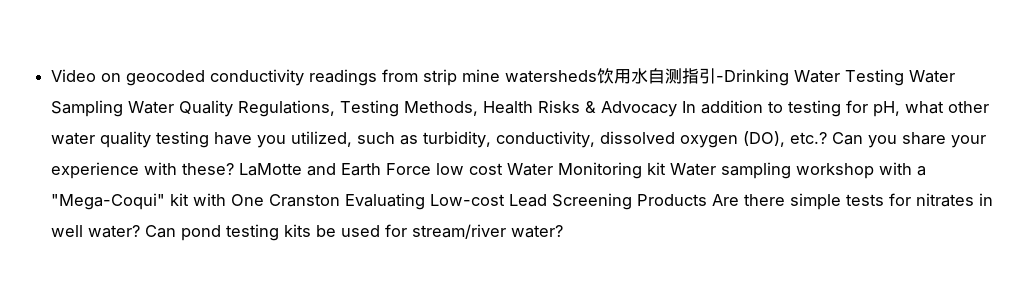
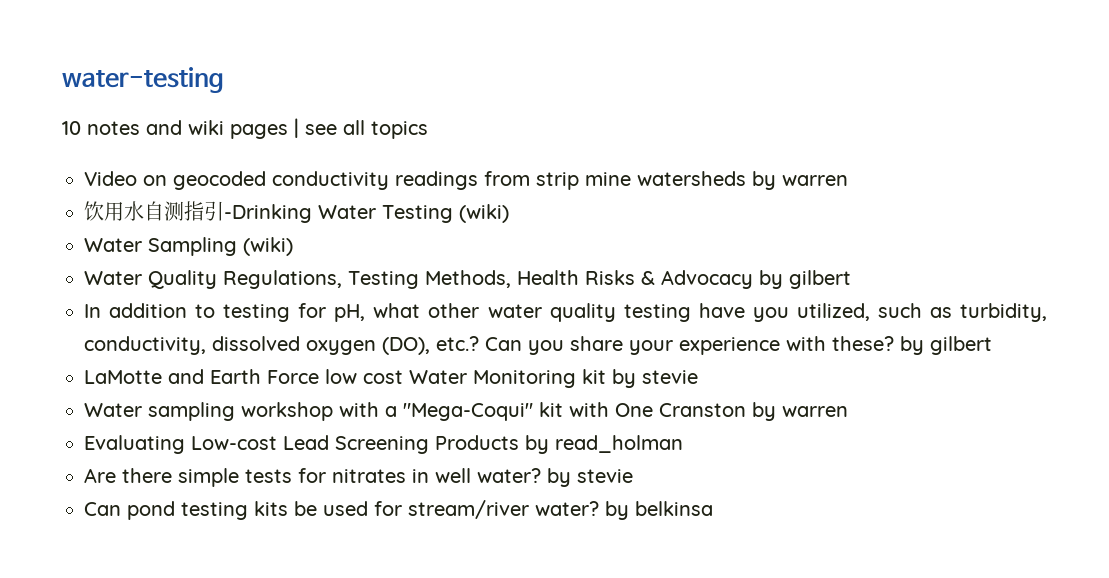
(51, 75) none -> [62,67,224,93] [62,118,428,139] water-testing // 10 notes and wiki pages | see all topics //
(598, 76) none -> [752,171,848,190] by warren //
(905, 77) none -> [459,204,509,223] (wiki) //
(124, 108) none -> [243,237,293,256] (wiki) //
(678, 109) none -> [759,270,851,289] by gilbert //
(235, 169) none -> [900,336,992,355] by gilbert //
(667, 168) none -> [612,369,698,388] by stevie //
(341, 200) none -> [752,402,848,421] by warren //
(708, 200) none -> [525,435,683,454] by read_holman //
(141, 231) none -> [547,468,633,487] by stevie //
(564, 231) none -> [605,501,713,520] by belkinsa

